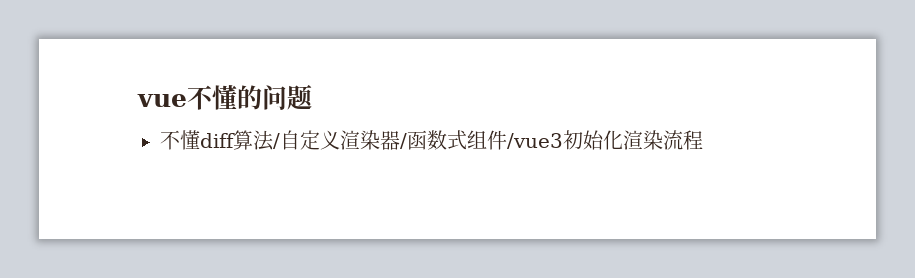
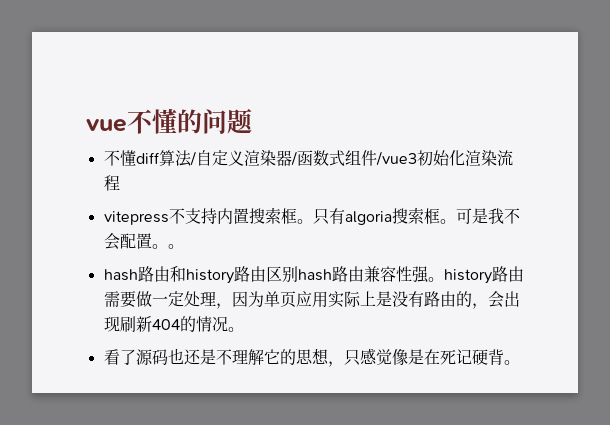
(703, 140) none -> [103,207,520,225] [103,233,184,250] [103,266,524,284] [103,291,520,309] [103,316,244,332] [103,348,520,367] // vitepress不支持内置搜索框。只有algoria搜索框。可是我不会配置。。 // hash路由和history路由区别hash路由兼容性强。history路由需要做一定处理，因为单页应用实际上是没有路由的，会出现刷新404的情况。 // 看了源码也还是不理解它的思想，只感觉像是在死记硬背。

